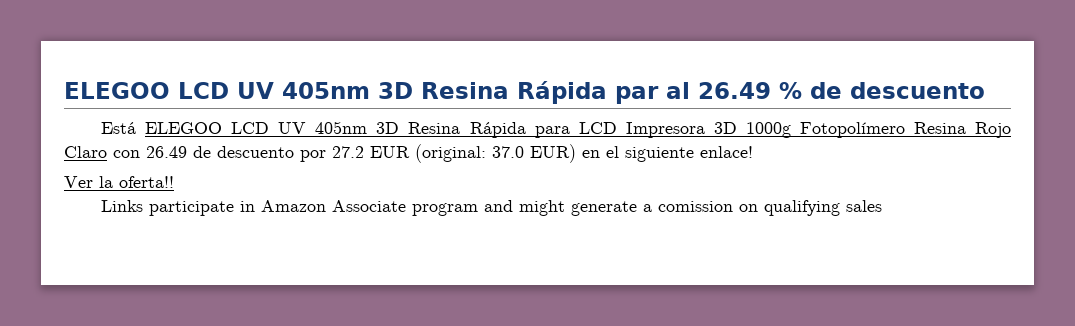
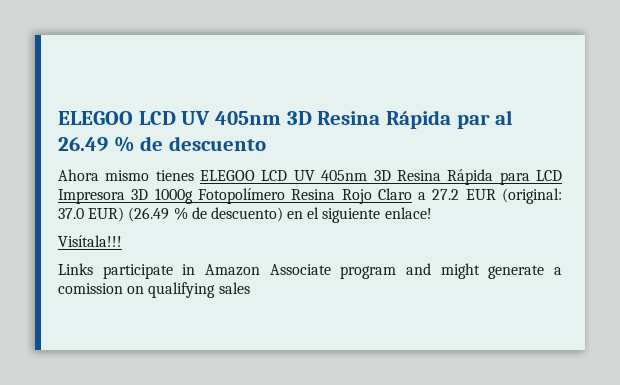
[101,122,137,134] Está -> [58,169,194,181] Ahora mismo tienes
[113,146,326,162] con 26.49 de descuento por -> [418,192,427,200] a
(576, 153) none -> [128,207,283,222] (26.49 % de descuento)
[64,176,174,188] Ver la oferta!! -> [58,235,122,247] Visítala!!!

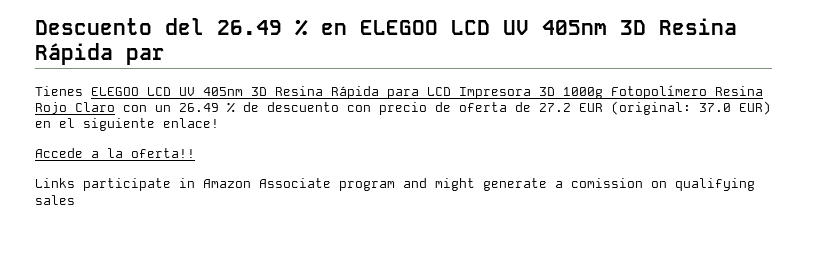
(58, 118) none -> [35,18,347,36] Descuento del 26.49 % en
[495,110,514,125] [58,136,267,152] [58,169,194,181] al 26.49 % de descuento // Ahora mismo tienes -> [35,86,83,96] // Tienes
[418,192,427,200] a -> [123,102,531,115] con un 26.49 % de descuento con precio de oferta de
[128,207,283,222] (26.49 % de descuento) -> (771, 108) none
[58,235,122,247] Visítala!!! -> [35,148,195,158] Accede a la oferta!!

